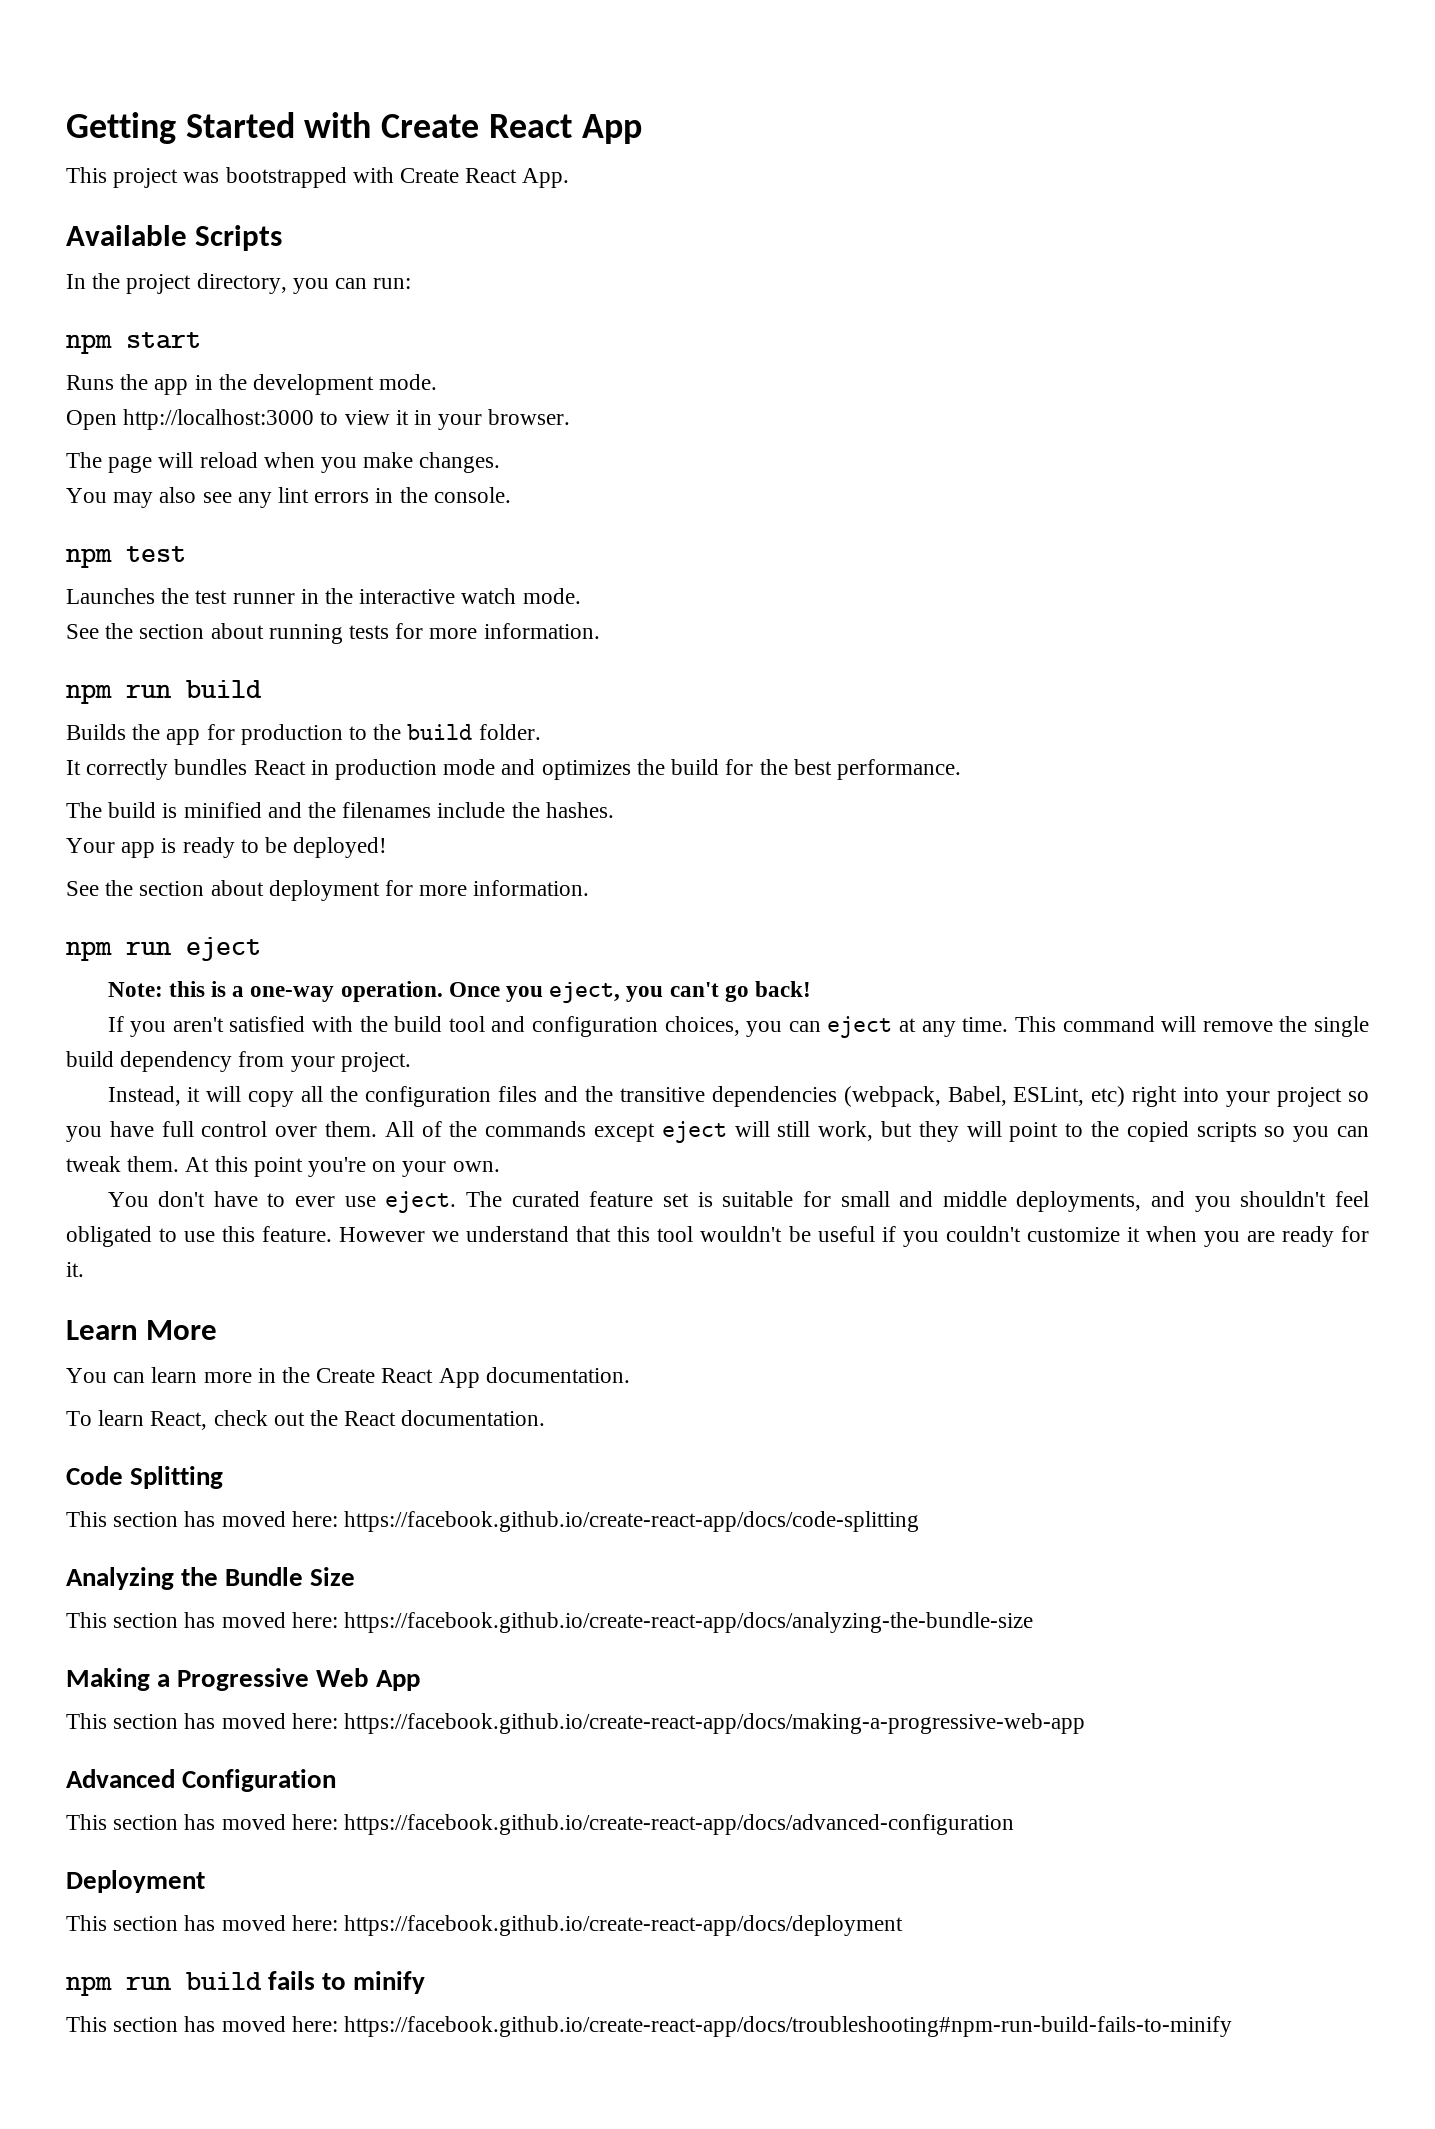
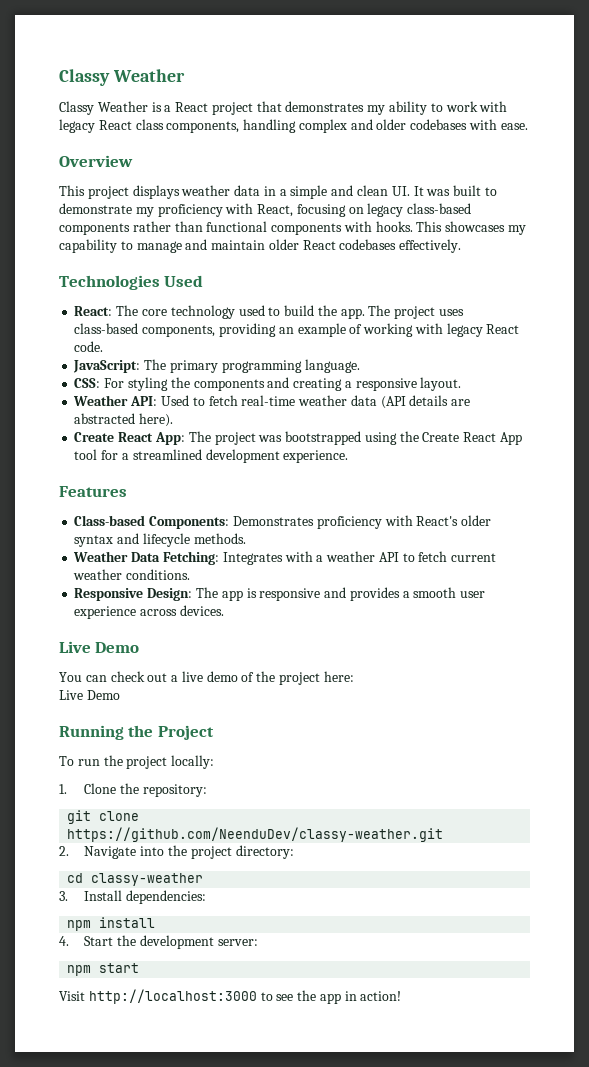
[66,112,642,144] [66,167,570,188] [66,225,283,251] [66,273,412,294] [66,332,201,354] [66,374,438,395] [66,409,571,430] [66,452,501,473] [66,487,511,508] [66,546,186,568] [66,588,581,604] [66,623,600,644] [66,680,262,704] [66,724,541,745] [66,759,961,780] [66,802,614,818] [66,837,388,858] [66,880,590,901] [66,937,261,961] [107,981,812,1003] [107,1016,1369,1038] [66,1051,411,1072] [107,1086,1369,1107] [66,1121,1369,1143] [66,1156,500,1177] [107,1191,1369,1213] [66,1226,1369,1247] [66,1262,84,1277] [66,1320,218,1340] [66,1367,630,1388] [66,1410,546,1430] [66,1466,224,1489] [66,1511,920,1532] [66,1567,356,1590] [66,1612,1034,1633] [66,1668,420,1691] [66,1713,1086,1734] [66,1769,337,1792] [66,1814,1015,1835] [66,1870,205,1893] [66,1915,904,1936] [66,1971,426,1996] [66,2016,1233,2037] Getting Started with Create React App // This project was bootstrapped with Create React App. // Available Scripts // In the project directory, you can run: // npm start // Runs the app in the development mode. // Open http://localhost:3000 to view it in your browser. // The page will reload when you make changes. // You may also see any lint errors in the console. // npm test // Launches the test runner in the interactive watch mode. // See the section about running tests for more information. // npm run build // Builds the app for production to the build folder. // It correctly bundles React in production mode and optimizes the build for the best performance. // The build is minified and the filenames include the hashes. // Your app is ready to be deployed! // See the section about deployment for more information. // npm run eject // Note: this is a one-way operation. Once you eject, you can't go back! // If you aren't satisfied with the build tool and configuration choices, you can eject at any time. This command will remove the single build dependency from your project. // Instead, it will copy all the configuration files and the transitive dependencies (webpack, Babel, ESLint, etc) right into your project so you have full control over them. All of the commands except eject will still work, but they will point to the copied scripts so you can tweak them. At this point you're on your own. // You don't have to ever use eject. The curated feature set is suitable for small and middle deployments, and you shouldn't feel obligated to use this feature. However we understand that this tool wouldn't be useful if you couldn't customize it when you are ready for it. // Learn More // You can learn more in the Create React App documentation. // To learn React, check out the React documentation. // Code Splitting // This section has moved here: https://facebook.github.io/create-react-app/docs/code-splitting // Analyzing the Bundle Size // This section has moved here: https://facebook.github.io/create-react-app/docs/analyzing-the-bundle-size // Making a Progressive Web App // This section has moved here: https://facebook.github.io/create-react-app/docs/making-a-progressive-web-app // Advanced Configuration // This section has moved here: https://facebook.github.io/create-react-app/docs/advanced-configuration // Deployment // This section has moved here: https://facebook.github.io/create-react-app/docs/deployment // npm run build fails to minify // This section has moved here: https://facebook.github.io/create-react-app/docs/troubleshooting#npm-run-build-fails-to-minify -> [59,69,185,86] [59,101,508,115] [59,119,528,133] [59,155,133,167] [59,185,497,199] [59,203,472,217] [59,221,527,235] [59,239,462,253] [59,275,204,290] [74,305,464,319] [74,323,520,337] [74,341,104,352] [73,359,360,373] [74,377,462,391] [73,395,471,409] [74,413,174,427] [74,431,522,445] [74,449,349,463] [59,486,127,497] [74,515,492,529] [74,533,246,547] [73,551,497,565] [73,569,191,580] [74,587,486,601] [74,605,224,619] [59,641,140,653] [59,671,354,685] [59,690,120,700] [59,725,214,740] [59,755,215,769] [59,783,207,797] [67,810,140,824] [67,827,444,842] [59,845,294,859] [67,873,204,886] [59,890,207,904] [67,917,156,931] [59,935,258,949] [67,963,140,976] [59,989,402,1004] Classy Weather // Classy Weather is a React project that demonstrates my ability to work with legacy React class components, handling complex and older codebases with ease. // Overview // This project displays weather data in a simple and clean UI. It was built to demonstrate my proficiency with React, focusing on legacy class-based components rather than functional components with hooks. This showcases my capability to manage and maintain older React codebases effectively. // Technologies Used // React: The core technology used to build the app. The project uses class-based components, providing an example of working with legacy React code. // JavaScript: The primary programming language. // CSS: For styling the components and creating a responsive layout. // Weather API: Used to fetch real-time weather data (API details are abstracted here). // Create React App: The project was bootstrapped using the Create React App tool for a streamlined development experience. // Features // Class-based Components: Demonstrates proficiency with React's older syntax and lifecycle methods. // Weather Data Fetching: Integrates with a weather API to fetch current weather conditions. // Responsive Design: The app is responsive and provides a smooth user experience across devices. // Live Demo // You can check out a live demo of the project here: // Live Demo // Running the Project // To run the project locally: // 1. Clone the repository: // git clone https://github.com/NeenduDev/classy-weather.git // 2. Navigate into the project directory: // cd classy-weather // 3. Install dependencies: // npm install // 4. Start the development server: // npm start // Visit http://localhost:3000 to see the app in action!

